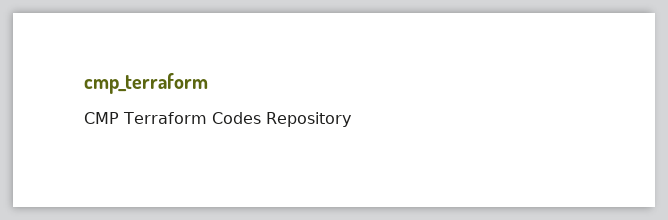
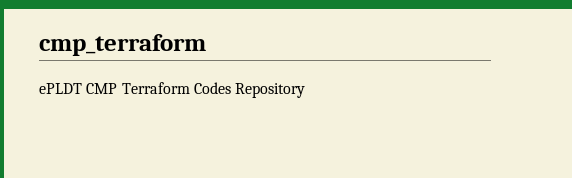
(208, 83) none -> [39,83,82,94] ePLDT

